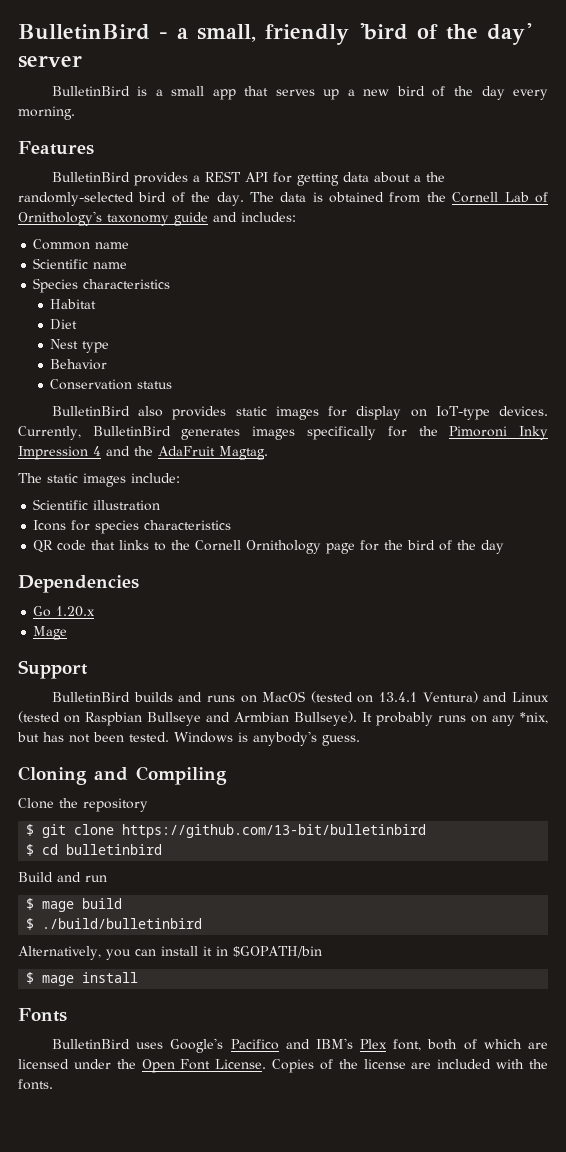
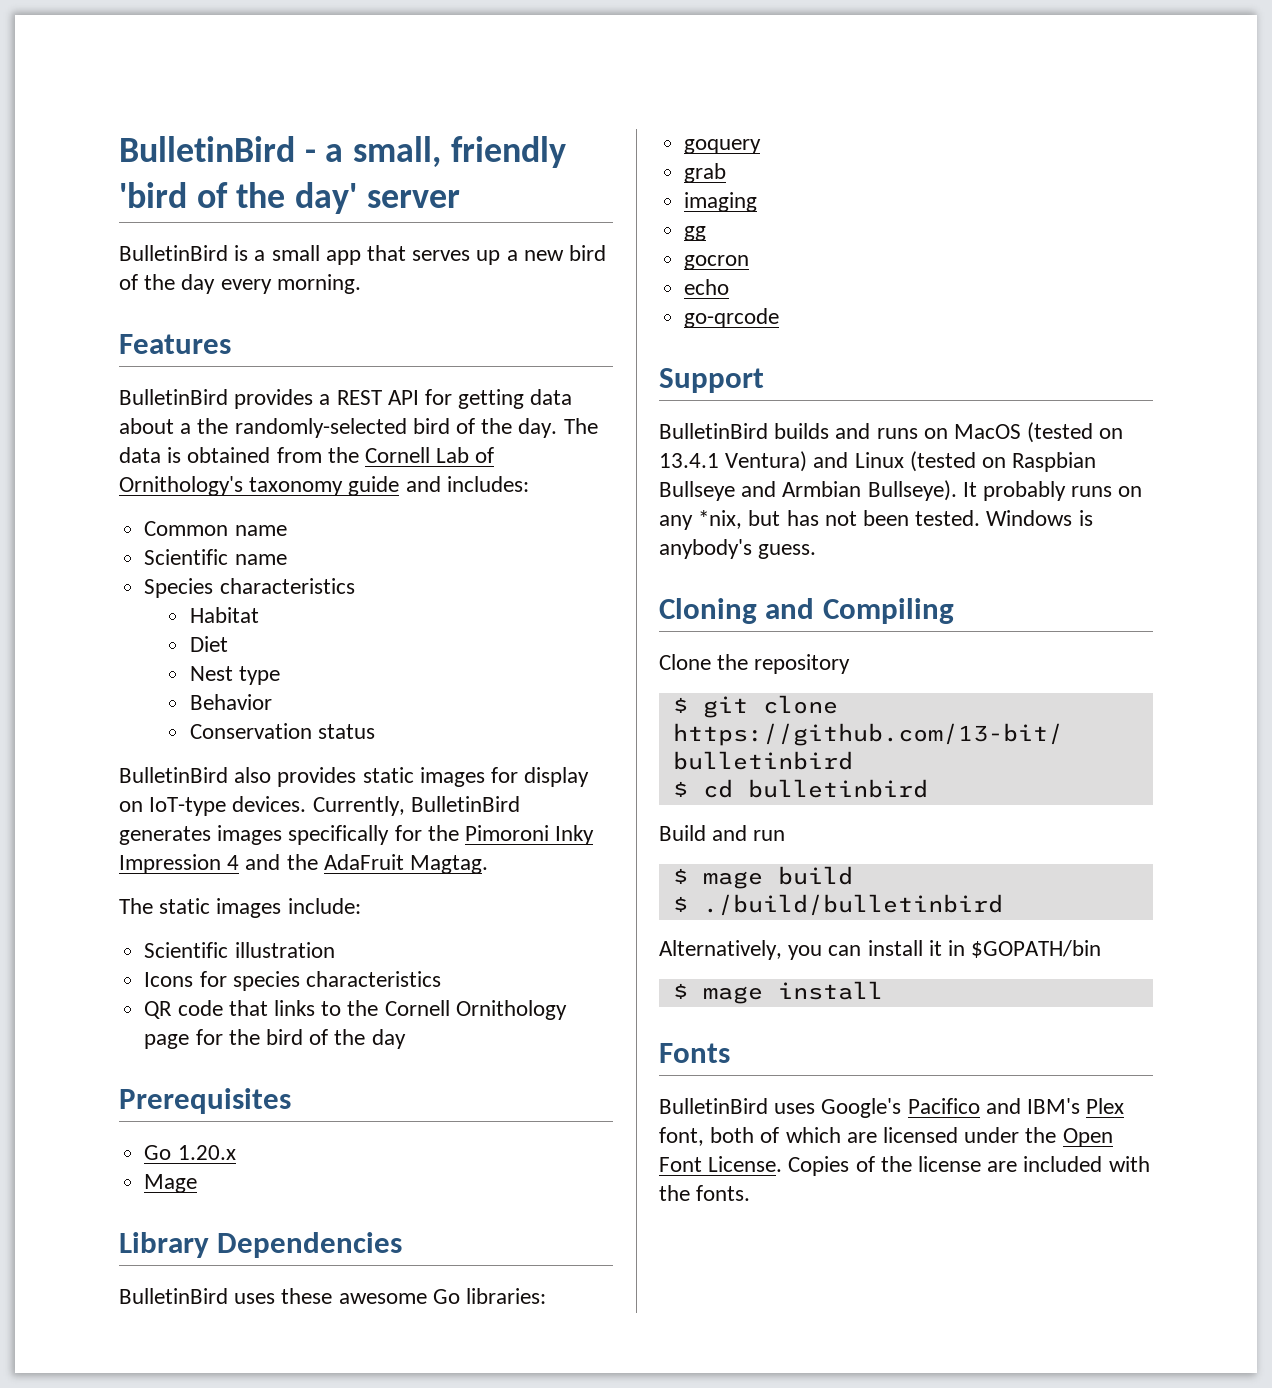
[18,575,139,593] Dependencies -> [119,1088,291,1114] Prerequisites
(68, 633) none -> [119,1232,403,1258] [119,1288,547,1304] [684,139,762,154] [684,163,727,183] [684,192,758,212] [684,226,707,241] [684,255,750,270] [684,279,730,295] [684,308,780,328] // Library Dependencies // BulletinBird uses these awesome Go libraries: // goquery // grab // imaging // gg // gocron // echo // go-qrcode

